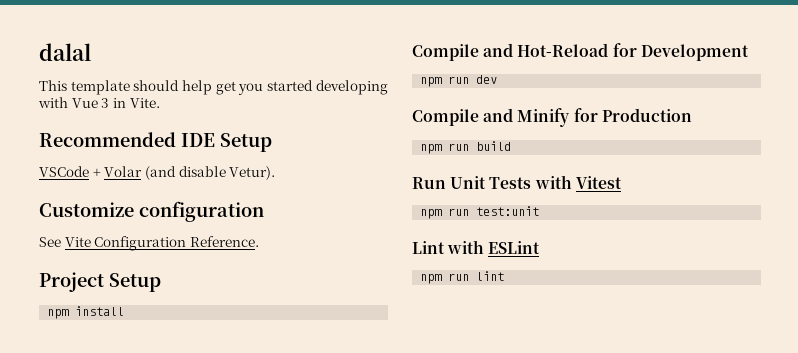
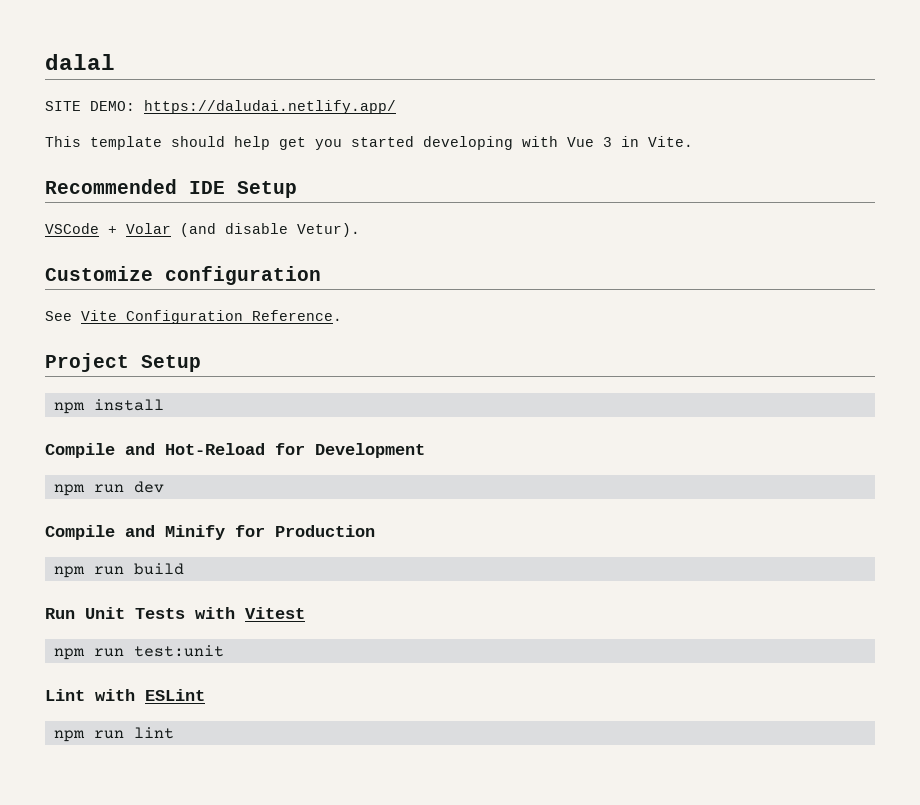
(91, 52) none -> [45,100,396,114] // SITE DEMO: https://daludai.netlify.app/

